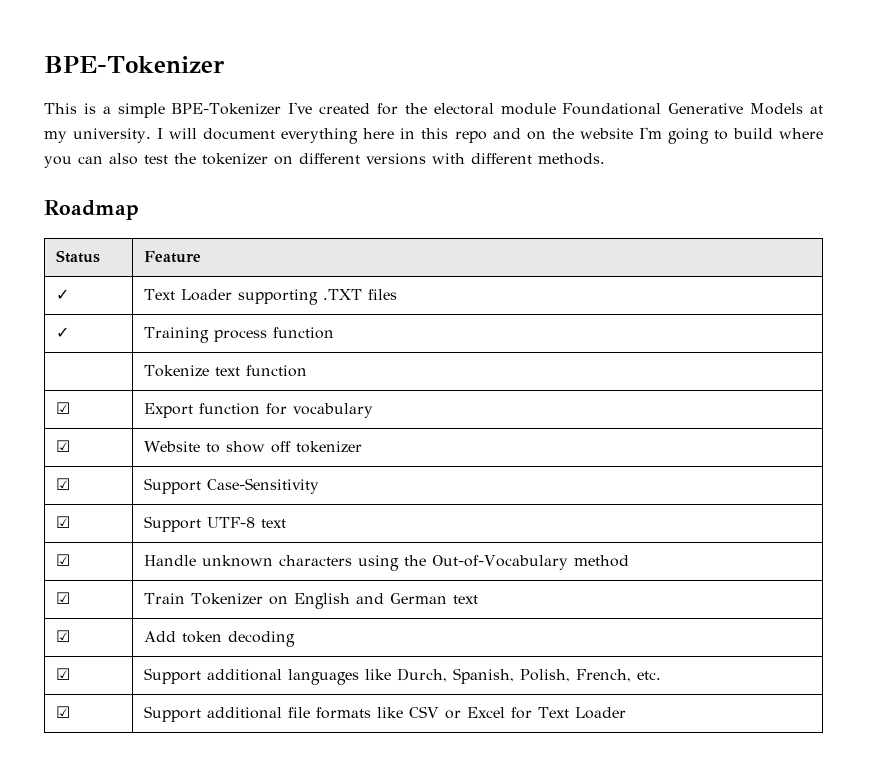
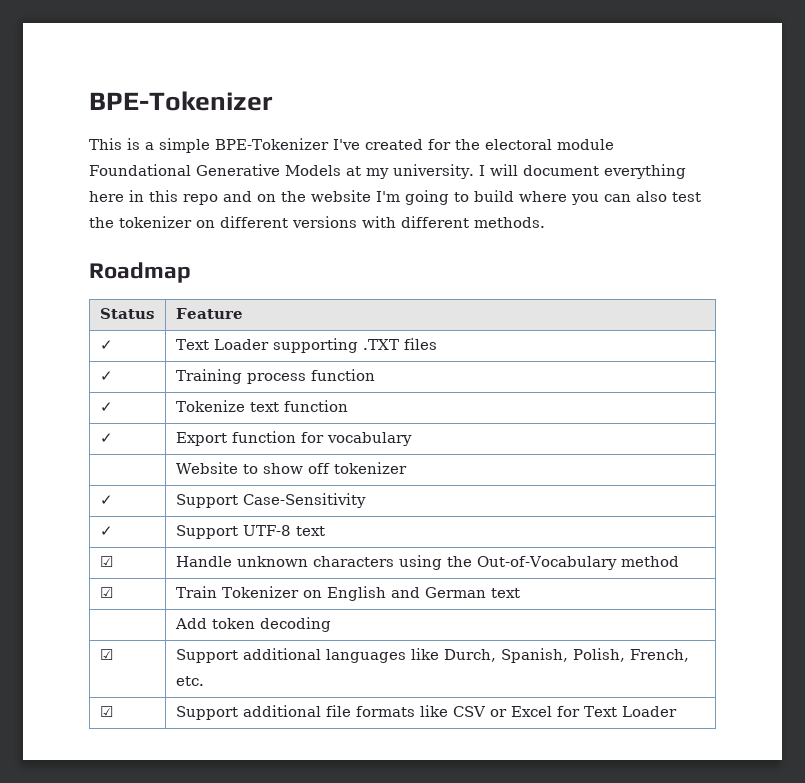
(335, 333) none -> [99,402,113,412] ✓
[56,402,71,414] ☑ -> [99,433,113,443] ✓
[56,440,71,452] ☑ -> (412, 439) none
[56,478,71,490] ☑ -> [99,495,113,505] ✓
[56,516,71,528] ☑ -> [99,526,113,536] ✓
[56,630,71,642] ☑ -> (520, 593) none

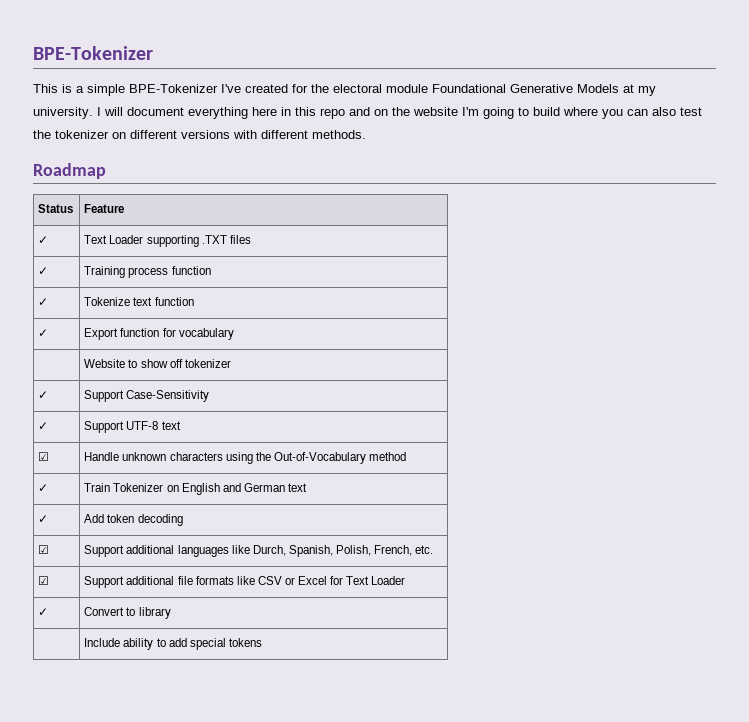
[99,587,113,598] ☑ -> [38,484,49,492] ✓
(520, 593) none -> [38,515,49,523] ✓
(677, 711) none -> [38,608,49,616] [84,607,171,619] [84,638,262,650] // ✓ | Convert to library // | Include ability to add special tokens

